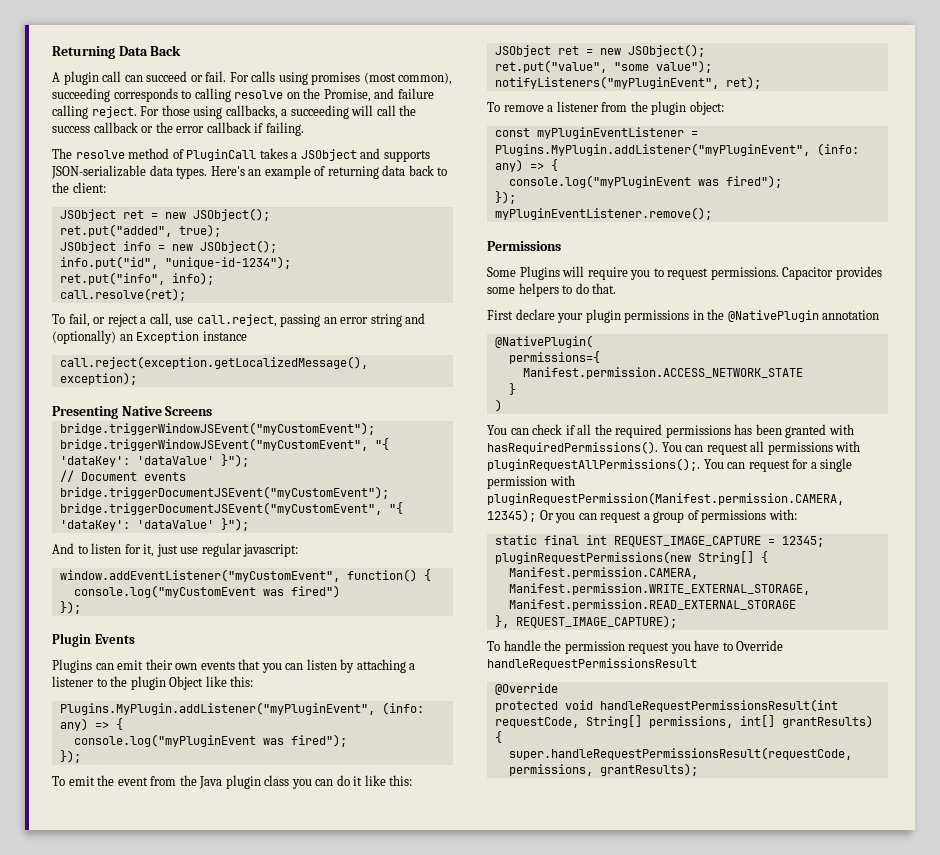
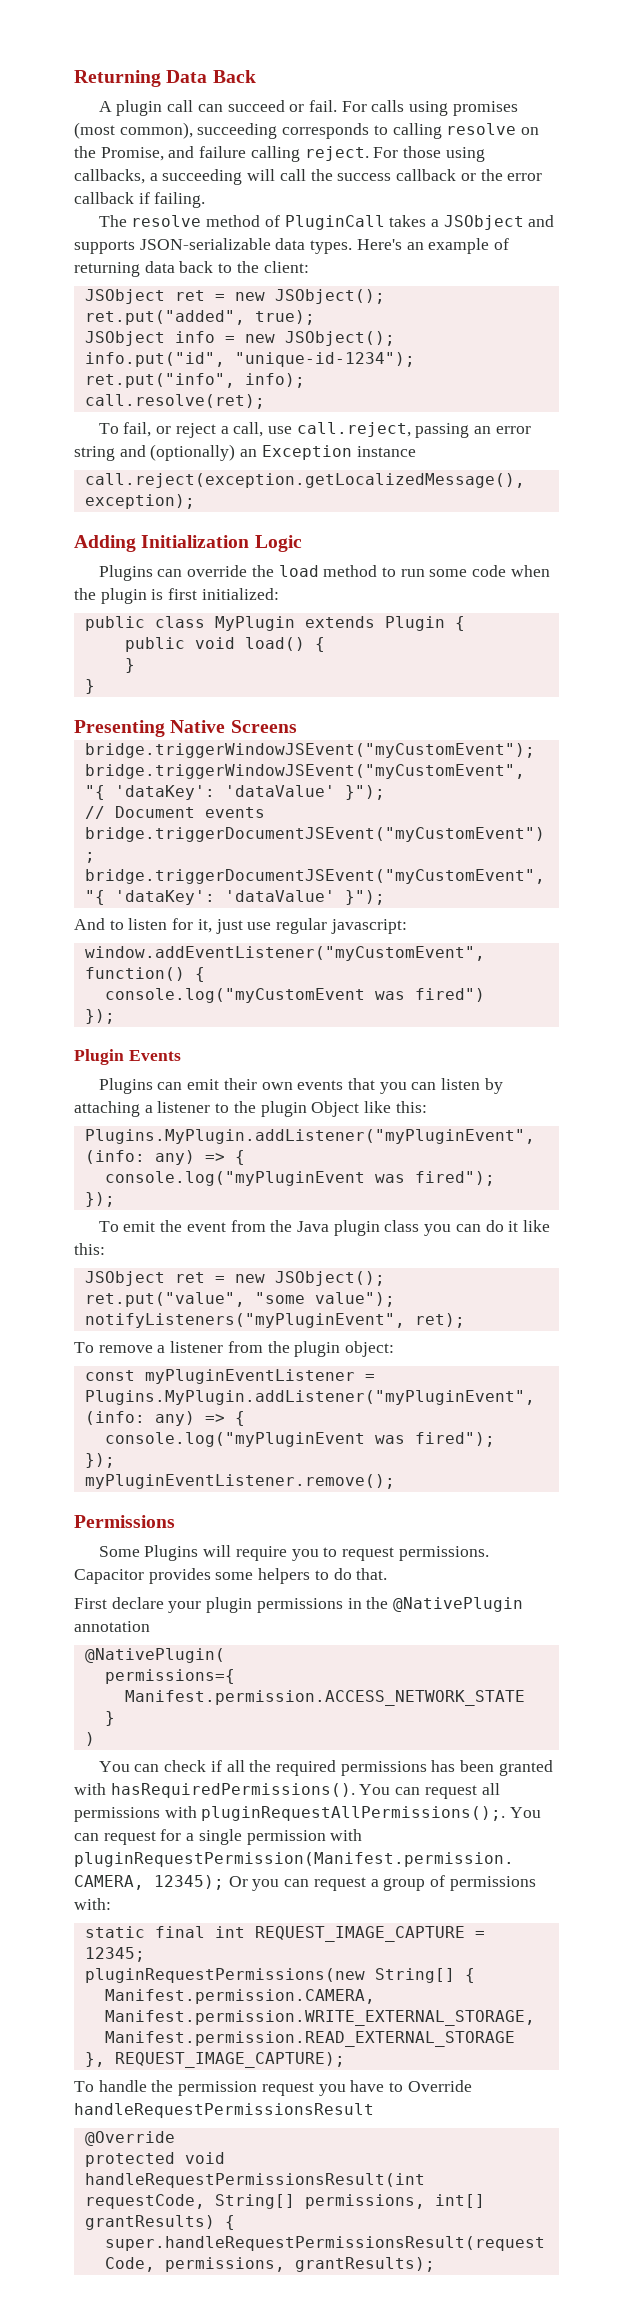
(137, 378) none -> [74,535,302,552] [98,565,550,581] [74,588,279,604] [84,616,465,631] [124,637,325,652] [124,658,135,673] [84,679,95,694] // Adding Initialization Logic // Plugins can override the load method to run some code when the plugin is first initialized: // public class MyPlugin extends Plugin { // public void load() { // } // }

